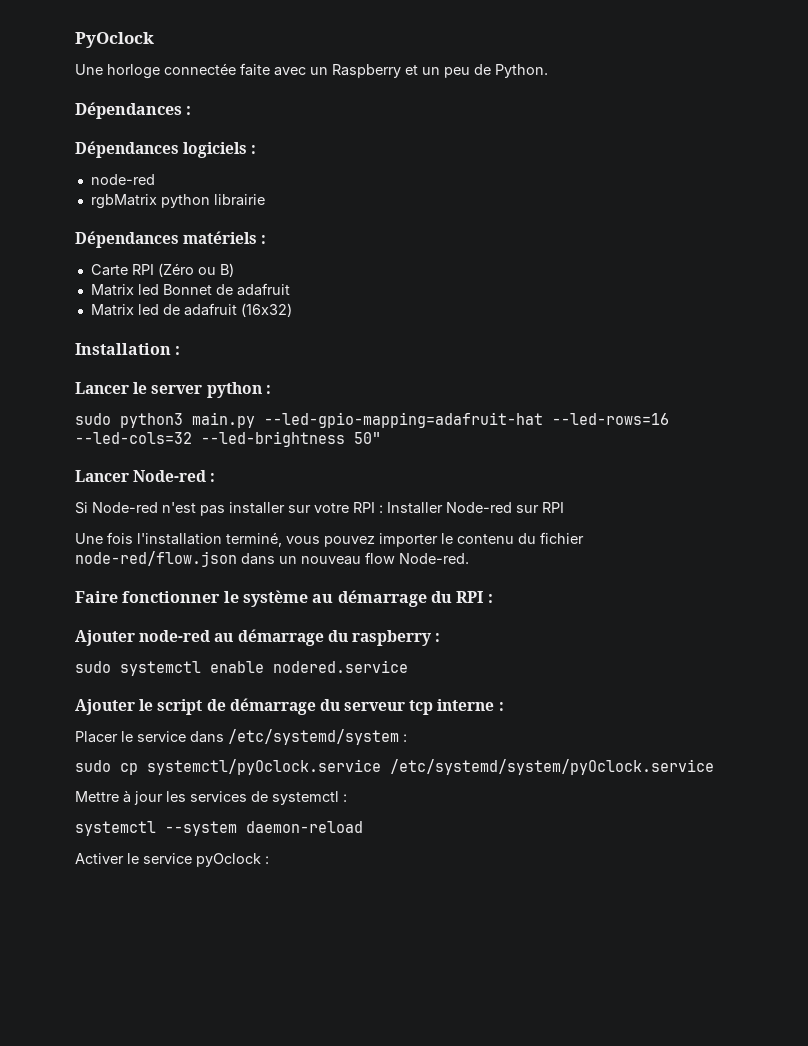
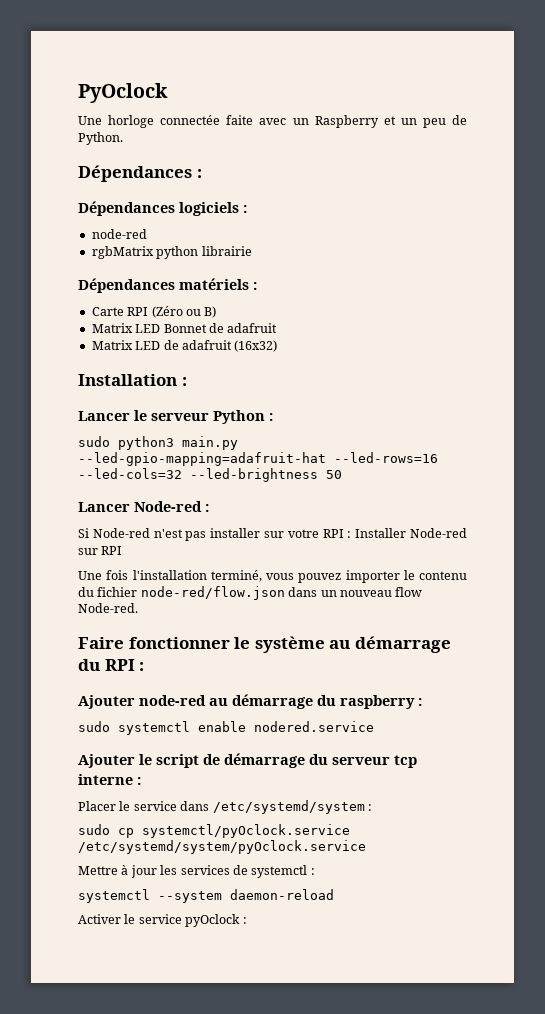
[137,284,159,295] led -> [135,324,161,333] LED
[137,304,159,315] led -> [135,341,161,350] LED
[151,382,262,398] server python -> [151,410,265,424] serveur Python
[354,432,381,444] 50" -> [326,470,342,479] 50

